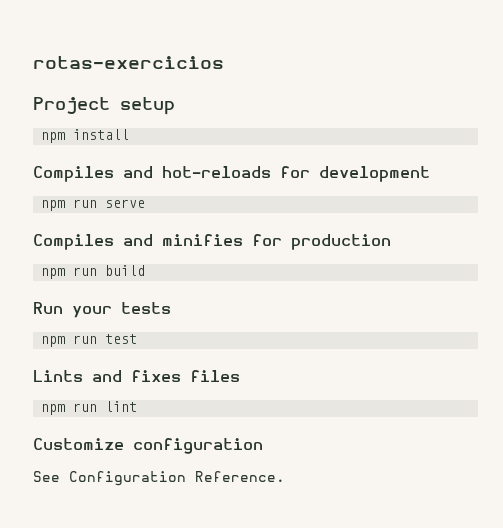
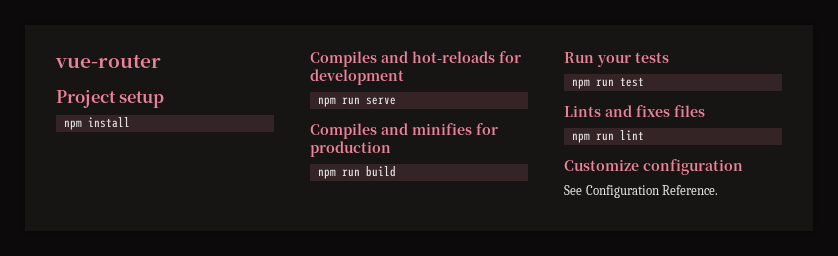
[33,56,224,69] rotas-exercicios -> [55,54,161,68] vue-router

